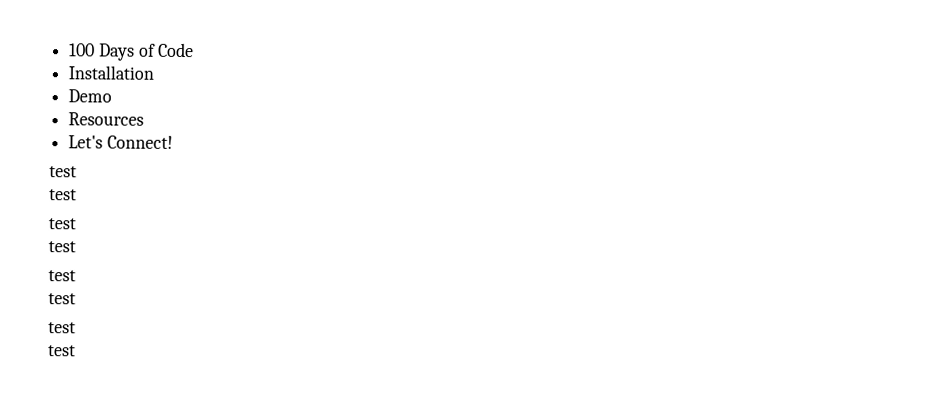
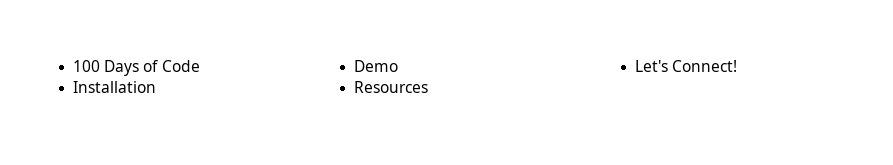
[49,166,77,178] [49,189,77,201] [48,218,76,230] [48,241,76,253] [48,270,76,282] [48,293,76,305] [48,322,76,334] [47,345,76,357] // test // test // test // test // test // test // test // test -> (738, 66) none

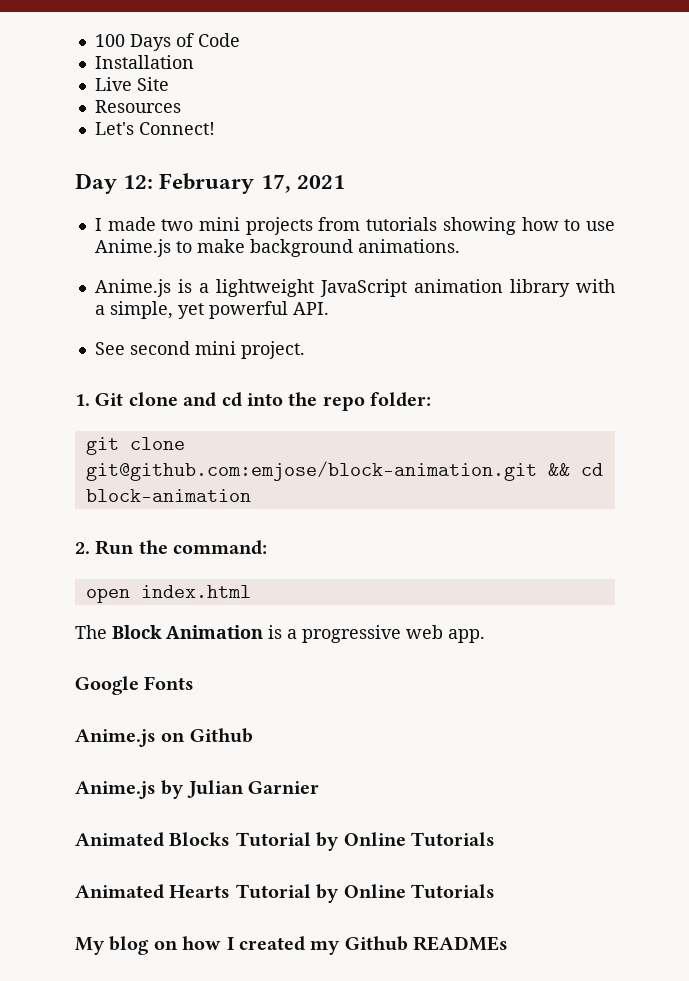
[354,60,399,72] Demo -> [94,77,169,91] Live Site
(738, 66) none -> [75,173,345,194] [94,217,616,235] [94,239,460,257] [94,279,615,297] [94,301,329,319] [94,341,305,359] [75,392,432,411] [85,437,185,455] [85,461,603,481] [85,489,251,502] [75,540,268,555] [85,585,251,603] [75,625,485,643] [75,676,195,695] [75,728,253,747] [75,780,320,799] [75,832,495,851] [75,884,495,903] [75,936,509,955] // Day 12: February 17, 2021 // I made two mini projects from tutorials showing how to use Anime.js to make background animations. // Anime.js is a lightweight JavaScript animation library with a simple, yet powerful API. // See second mini project. // 1. Git clone and cd into the repo folder: // git clone git@github.com:emjose/block-animation.git && cd block-animation // 2. Run the command: // open index.html // The Block Animation is a progressive web app. // Google Fonts // Anime.js on Github // Anime.js by Julian Garnier // Animated Blocks Tutorial by Online Tutorials // Animated Hearts Tutorial by Online Tutorials // My blog on how I created my Github READMEs

